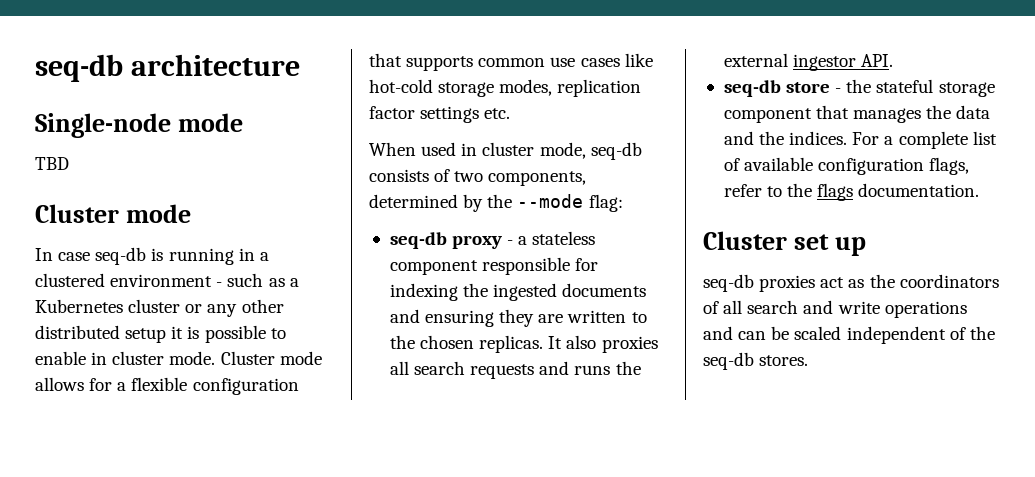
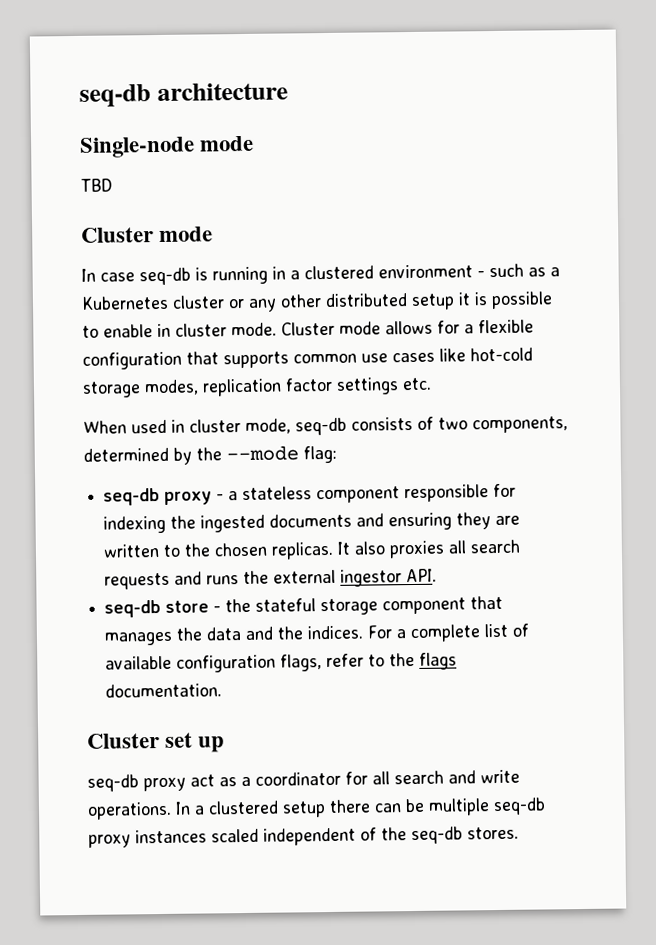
[759,275,816,292] proxies -> [143,777,186,792] proxy
[869,274,999,288] [703,301,719,314] the coordinators of -> [241,771,368,787] a coordinator for
[884,301,967,318] [703,326,790,340] operations and can be -> [87,797,546,820] [88,829,207,848] operations. In a clustered setup there can be multiple seq-db proxy instances

